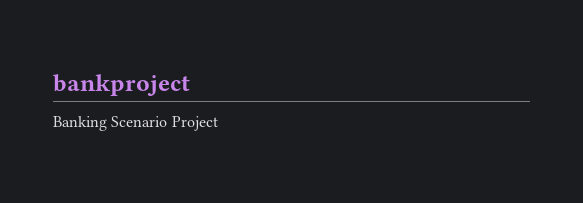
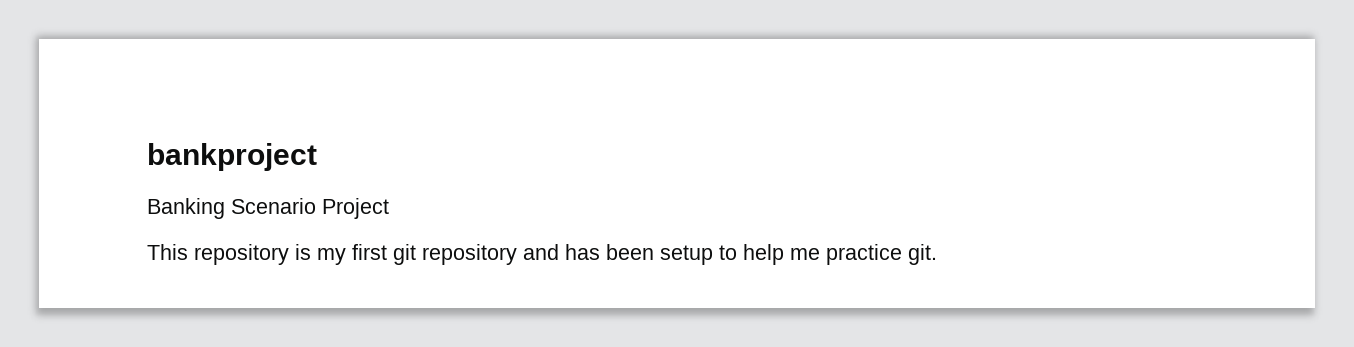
(218, 123) none -> [147,244,937,265] // This repository is my first git repository and has been setup to help me practice git.

